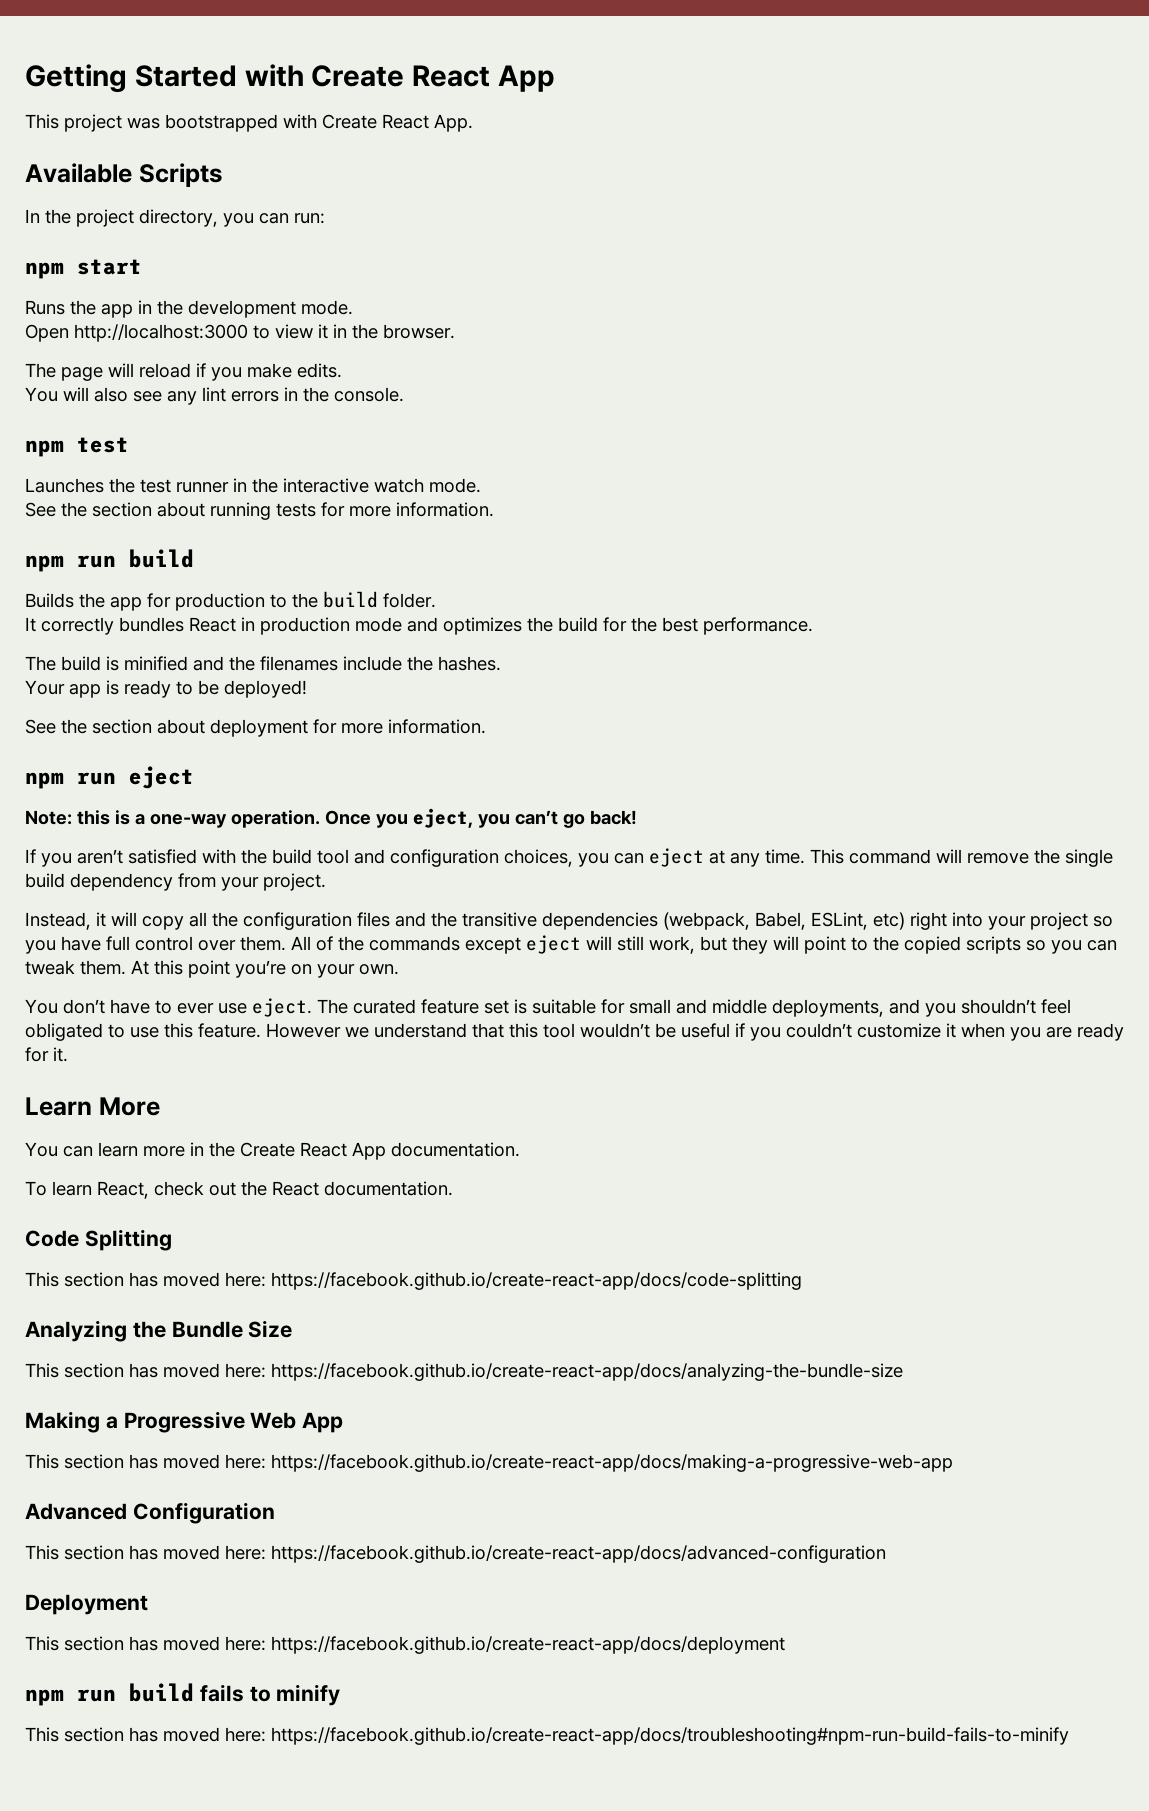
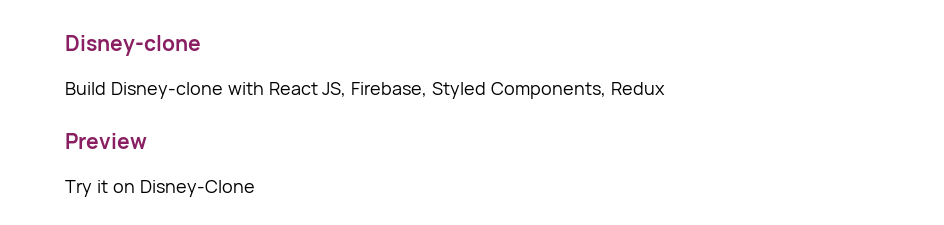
[25,64,556,93] [25,114,473,132] [25,163,222,187] [25,209,325,227] [25,259,142,279] [25,300,353,318] [25,324,455,342] [25,363,342,381] [25,387,404,405] [25,437,129,457] [25,478,481,493] [25,502,494,520] [25,549,194,572] [25,591,436,611] [25,617,813,635] [25,656,501,671] [25,680,307,698] [25,719,486,737] [25,766,194,789] [25,808,637,828] [25,848,1113,867] [25,873,326,891] [25,912,1113,930] [25,935,1117,954] [25,960,399,978] [25,998,1071,1017] [25,1023,1124,1041] [25,1047,68,1062] [25,1097,160,1116] [25,1142,520,1160] [25,1181,453,1199] [25,1229,172,1251] [25,1272,802,1290] [25,1320,293,1342] [25,1363,903,1381] [25,1411,344,1433] [25,1454,953,1472] [25,1502,275,1524] [25,1545,886,1563] [25,1594,148,1615] [25,1636,785,1654] [25,1683,341,1706] [25,1727,1069,1745] Getting Started with Create React App // This project was bootstrapped with Create React App. // Available Scripts // In the project directory, you can run: // npm start // Runs the app in the development mode. // Open http://localhost:3000 to view it in the browser. // The page will reload if you make edits. // You will also see any lint errors in the console. // npm test // Launches the test runner in the interactive watch mode. // See the section about running tests for more information. // npm run build // Builds the app for production to the build folder. // It correctly bundles React in production mode and optimizes the build for the best performance. // The build is minified and the filenames include the hashes. // Your app is ready to be deployed! // See the section about deployment for more information. // npm run eject // Note: this is a one-way operation. Once you eject, you can’t go back! // If you aren’t satisfied with the build tool and configuration choices, you can eject at any time. This command will remove the single build dependency from your project. // Instead, it will copy all the configuration files and the transitive dependencies (webpack, Babel, ESLint, etc) right into your project so you have full control over them. All of the commands except eject will still work, but they will point to the copied scripts so you can tweak them. At this point you’re on your own. // You don’t have to ever use eject. The curated feature set is suitable for small and middle deployments, and you shouldn’t feel obligated to use this feature. However we understand that this tool wouldn’t be useful if you couldn’t customize it when you are ready for it. // Learn More // You can learn more in the Create React App documentation. // To learn React, check out the React documentation. // Code Splitting // This section has moved here: https://facebook.github.io/create-react-app/docs/code-splitting // Analyzing the Bundle Size // This section has moved here: https://facebook.github.io/create-react-app/docs/analyzing-the-bundle-size // Making a Progressive Web App // This section has moved here: https://facebook.github.io/create-react-app/docs/making-a-progressive-web-app // Advanced Configuration // This section has moved here: https://facebook.github.io/create-react-app/docs/advanced-configuration // Deployment // This section has moved here: https://facebook.github.io/create-react-app/docs/deployment // npm run build fails to minify // This section has moved here: https://facebook.github.io/create-react-app/docs/troubleshooting#npm-run-build-fails-to-minify -> [65,35,201,56] [65,82,665,99] [65,133,147,149] [65,180,255,197] Disney-clone // Build Disney-clone with React JS, Firebase, Styled Components, Redux // Preview // Try it on Disney-Clone

